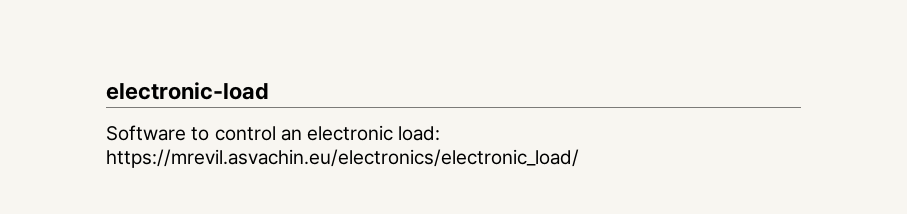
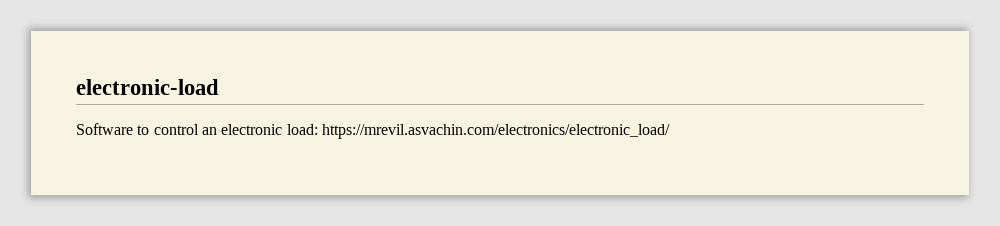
[106,149,579,168] https://mrevil.asvachin.eu/electronics/electronic_load/ -> [321,124,670,139] https://mrevil.asvachin.com/electronics/electronic_load/

